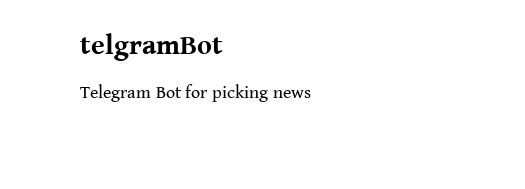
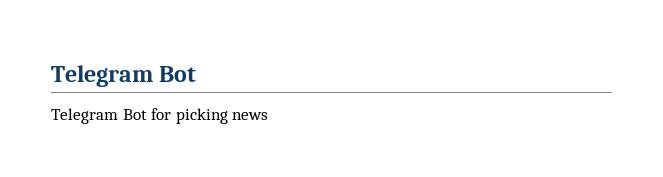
[80,33,223,61] telgramBot -> [51,65,197,87] Telegram Bot

